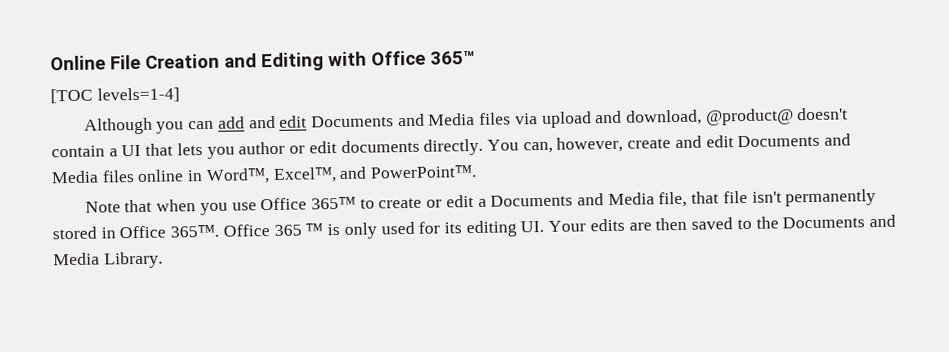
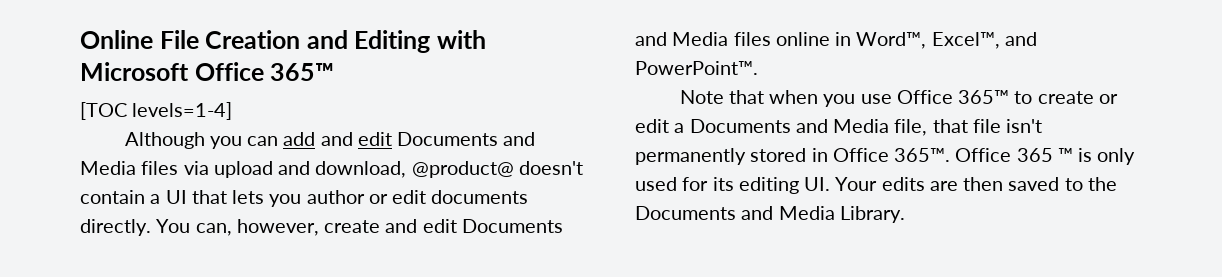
(367, 59) none -> [80,62,189,81] Microsoft

